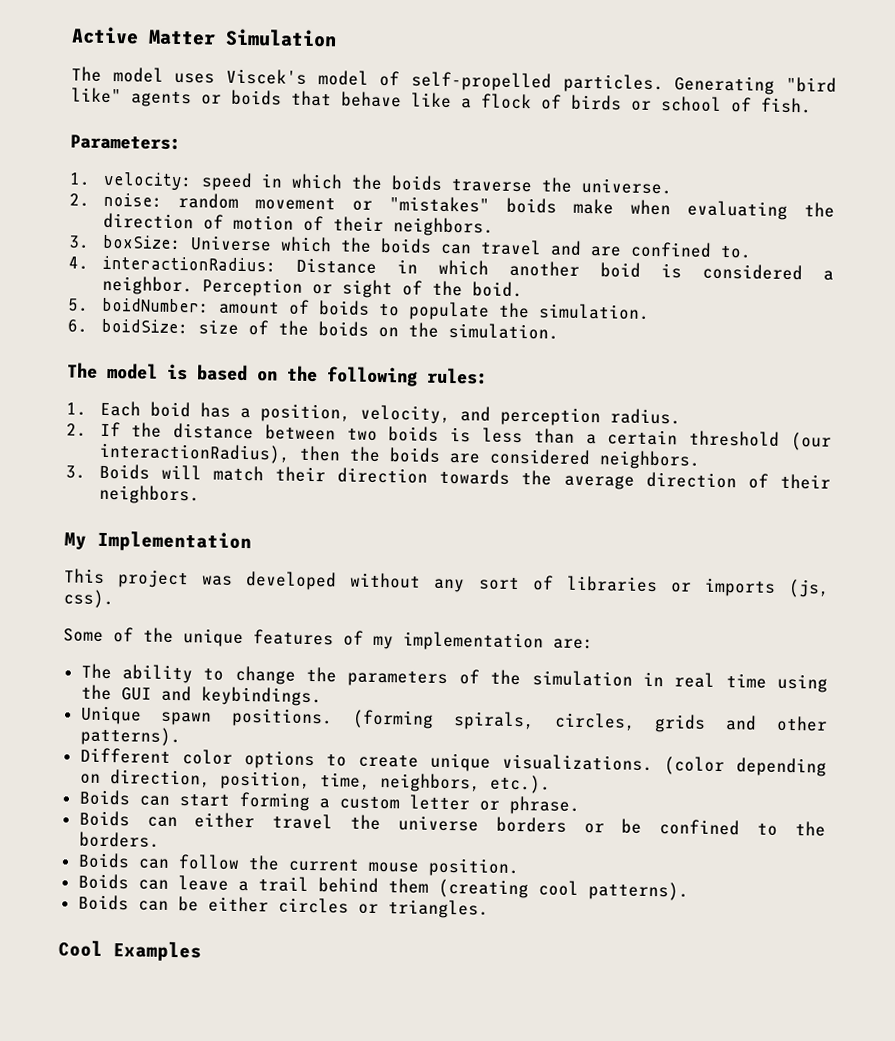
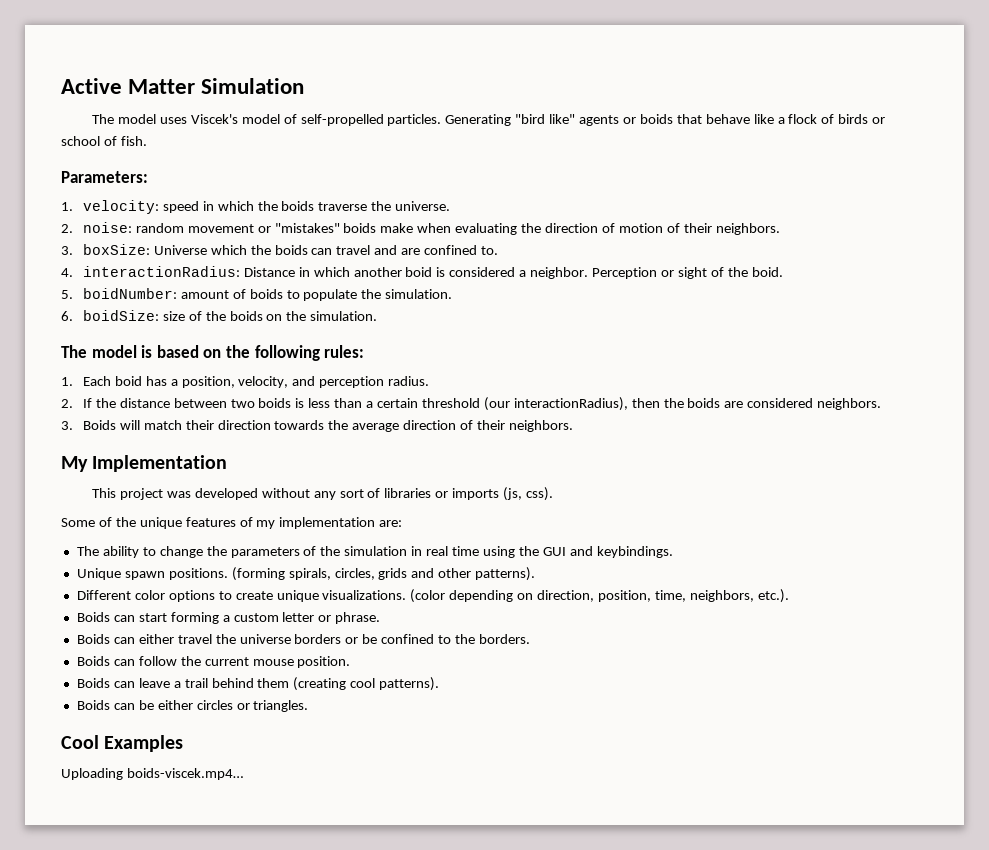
(202, 951) none -> [61,768,243,780] // Uploading boids-viscek.mp4…

